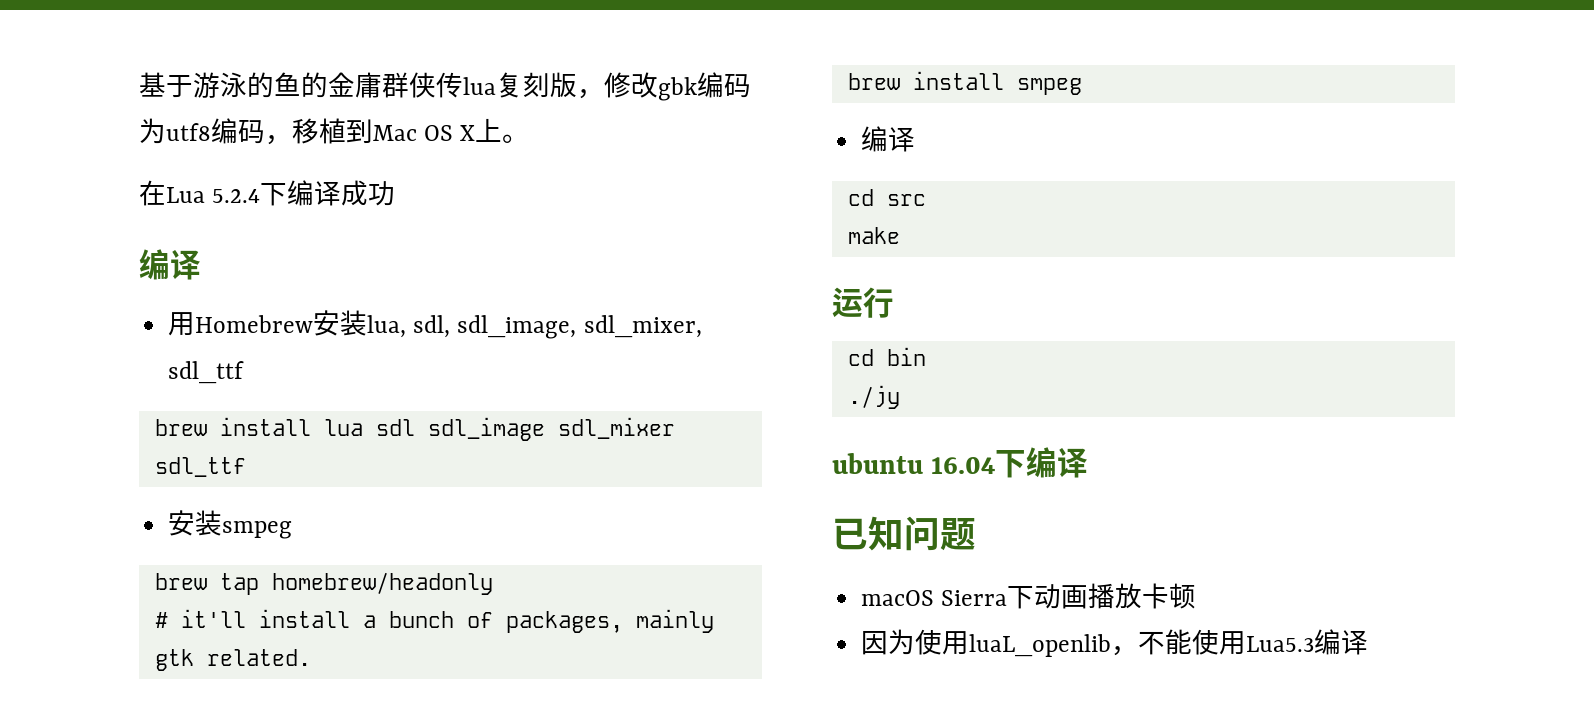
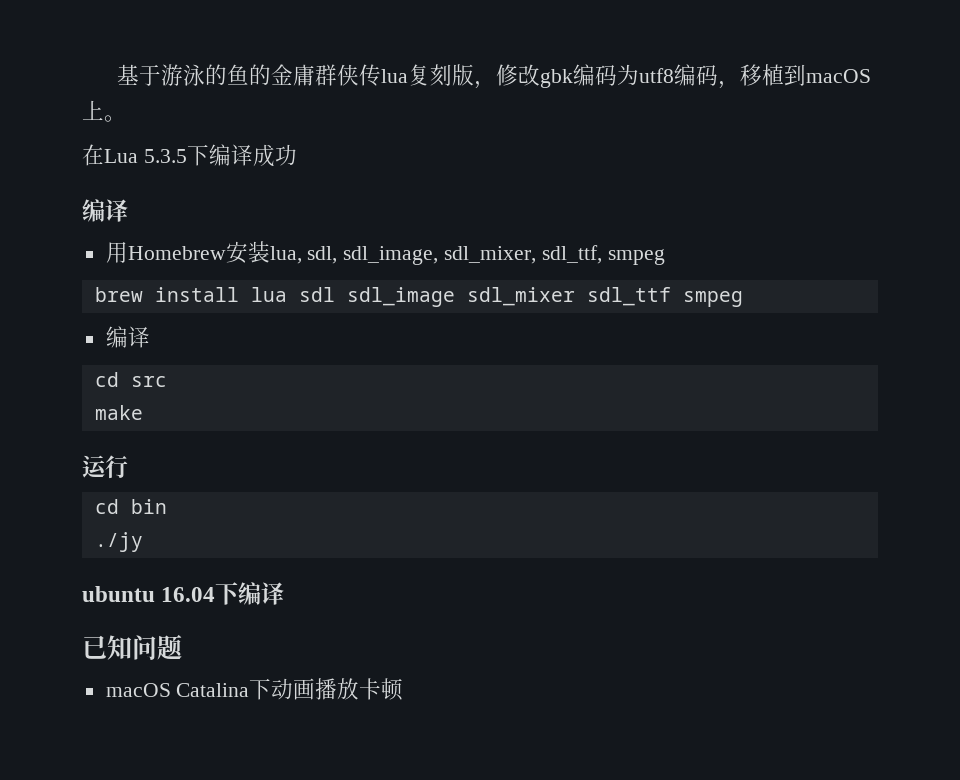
[373,125,476,141] Mac OS X -> [806,69,872,83] macOS
[212,189,261,203] 5.2.4 -> [143,149,187,163] 5.3.5
[168,361,245,384] sdl_ttf -> [541,245,665,265] sdl_ttf, smpeg
[168,510,293,539] [154,572,493,595] [154,609,714,633] [154,649,311,671] [847,71,1004,90] // 安装smpeg // brew tap homebrew/headonly // # it'll install a bunch of packages, mainly gtk related. // brew install -> (671, 296) none
[941,590,1008,606] Sierra -> [176,683,250,697] Catalina
[861,629,1369,657] // 因为使用luaL_openlib，不能使用Lua5.3编译 -> (404, 689) none

